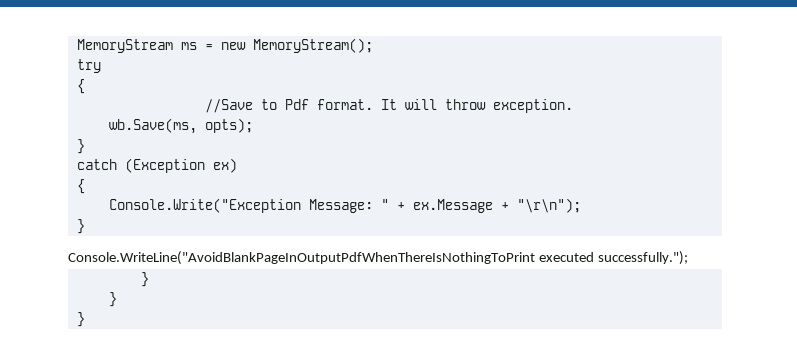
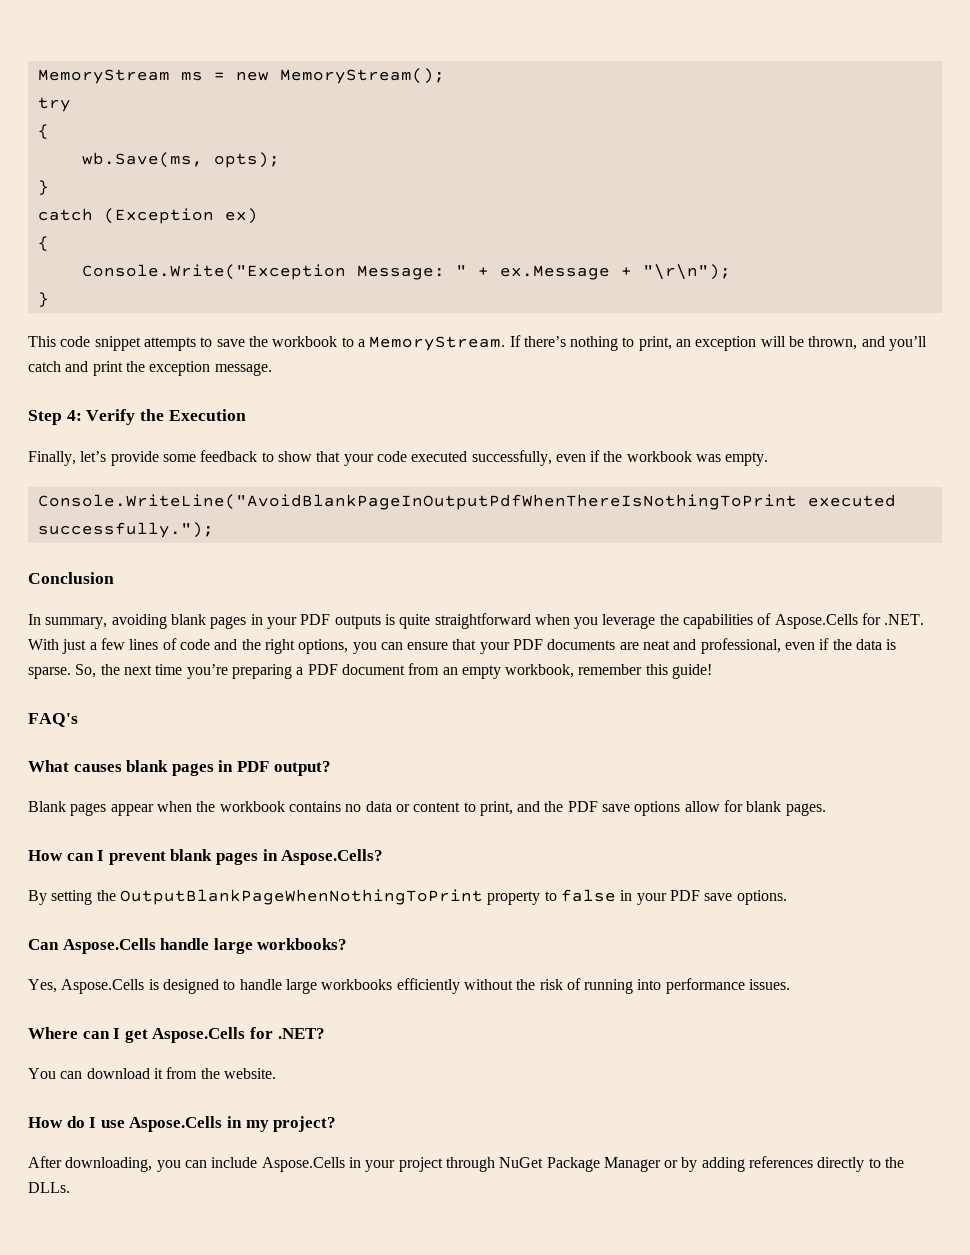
[204,99,573,113] // //Save to Pdf format. It will throw exception. -> (49, 131) none
[68,251,688,265] [140,272,149,287] [108,292,117,307] [76,312,85,327] Console.WriteLine("AvoidBlankPageInOutputPdfWhenThereIsNothingToPrint executed successfully."); // } // } // } -> [28,335,928,351] [28,361,272,376] [28,409,246,425] [28,450,769,466] [37,494,896,510] [37,522,214,538] [28,572,114,584] [28,613,925,629] [28,638,897,654] [28,663,713,679] [28,713,78,727] [28,760,331,776] [28,800,826,816] [28,849,384,865] [28,889,787,905] [28,938,348,954] [28,978,791,994] [28,1027,325,1043] [28,1067,276,1079] [28,1116,337,1132] [28,1156,905,1172] [28,1182,70,1193] This code snippet attempts to save the workbook to a MemoryStream. If there’s nothing to print, an exception will be thrown, and you’ll catch and print the exception message. // Step 4: Verify the Execution // Finally, let’s provide some feedback to show that your code executed successfully, even if the workbook was empty. // Console.WriteLine("AvoidBlankPageInOutputPdfWhenThereIsNothingToPrint executed successfully."); // Conclusion // In summary, avoiding blank pages in your PDF outputs is quite straightforward when you leverage the capabilities of Aspose.Cells for .NET. With just a few lines of code and the right options, you can ensure that your PDF documents are neat and professional, even if the data is sparse. So, the next time you’re preparing a PDF document from an empty workbook, remember this guide! // FAQ's // What causes blank pages in PDF output? // Blank pages appear when the workbook contains no data or content to print, and the PDF save options allow for blank pages. // How can I prevent blank pages in Aspose.Cells? // By setting the OutputBlankPageWhenNothingToPrint property to false in your PDF save options. // Can Aspose.Cells handle large workbooks? // Yes, Aspose.Cells is designed to handle large workbooks efficiently without the risk of running into performance issues. // Where can I get Aspose.Cells for .NET? // You can download it from the website. // How do I use Aspose.Cells in my project? // After downloading, you can include Aspose.Cells in your project through NuGet Package Manager or by adding references directly to the DLLs.

